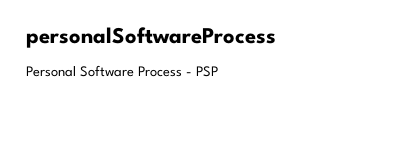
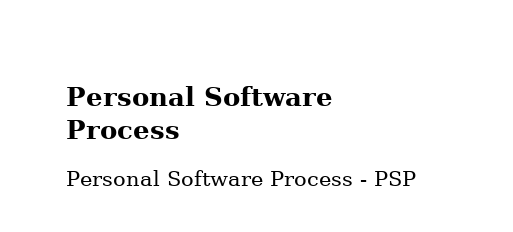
[26,27,276,48] personalSoftwareProcess -> [66,86,333,106] [66,120,180,139] Personal Software Process

